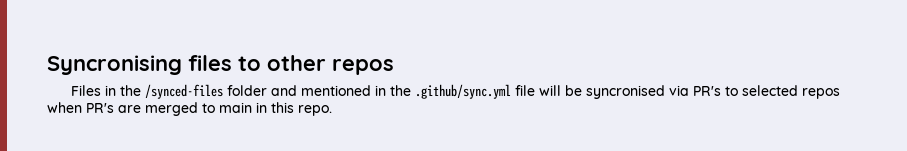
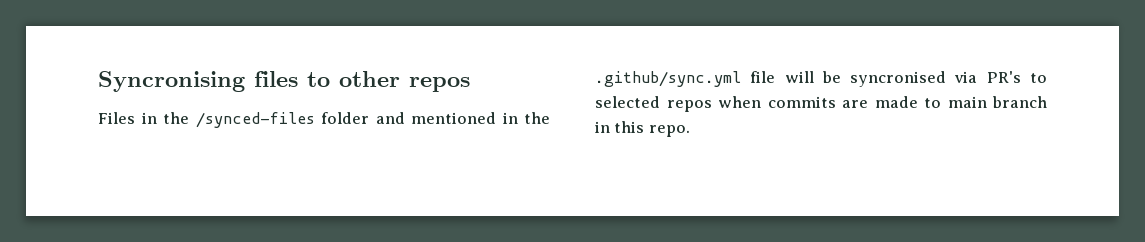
[86,102,198,116] PR's are merged -> [767,96,918,108] commits are made
(252, 107) none -> [992,96,1047,108] branch

